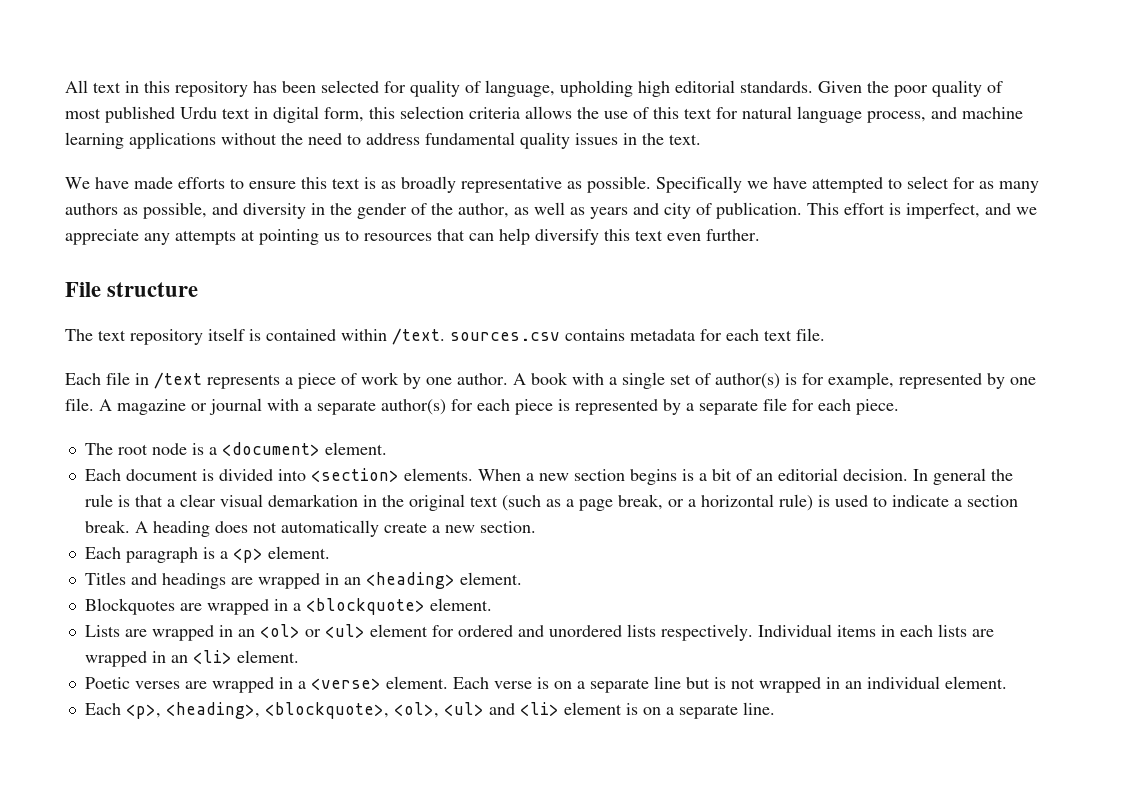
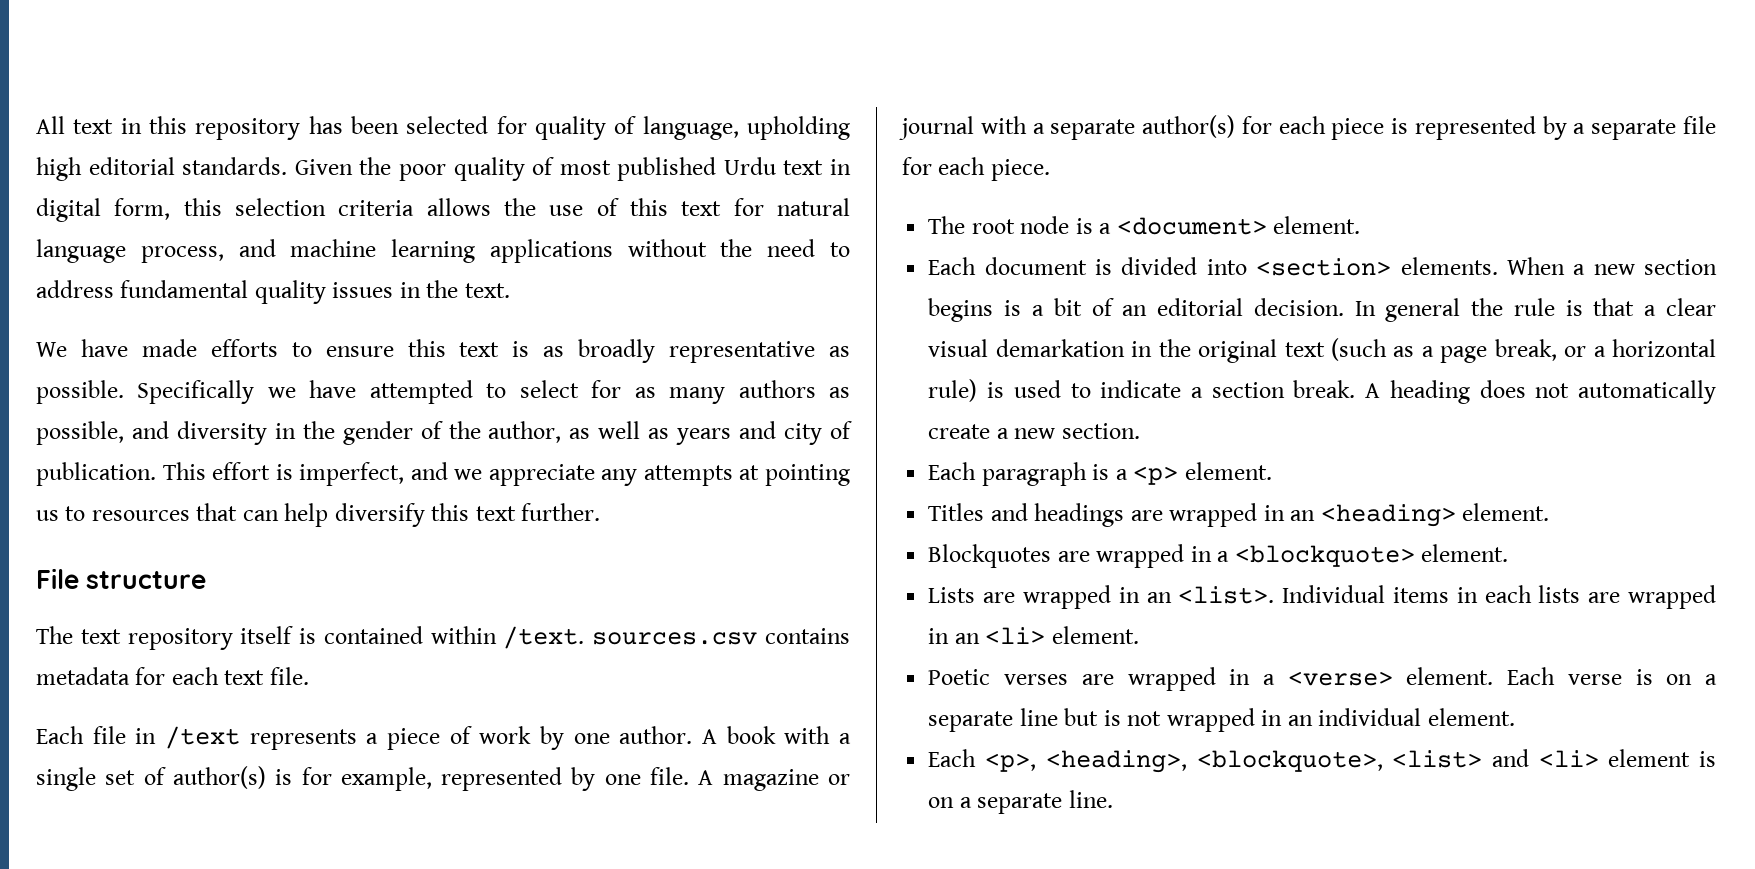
[667,233,701,241] even -> (516, 513) none
[259,624,753,641] <ol> or <ul> element for ordered and unordered lists respectively. -> [1178,586,1275,604] <list>.
[393,702,484,718] <ol>, <ul> -> [1392,750,1483,768] <list>

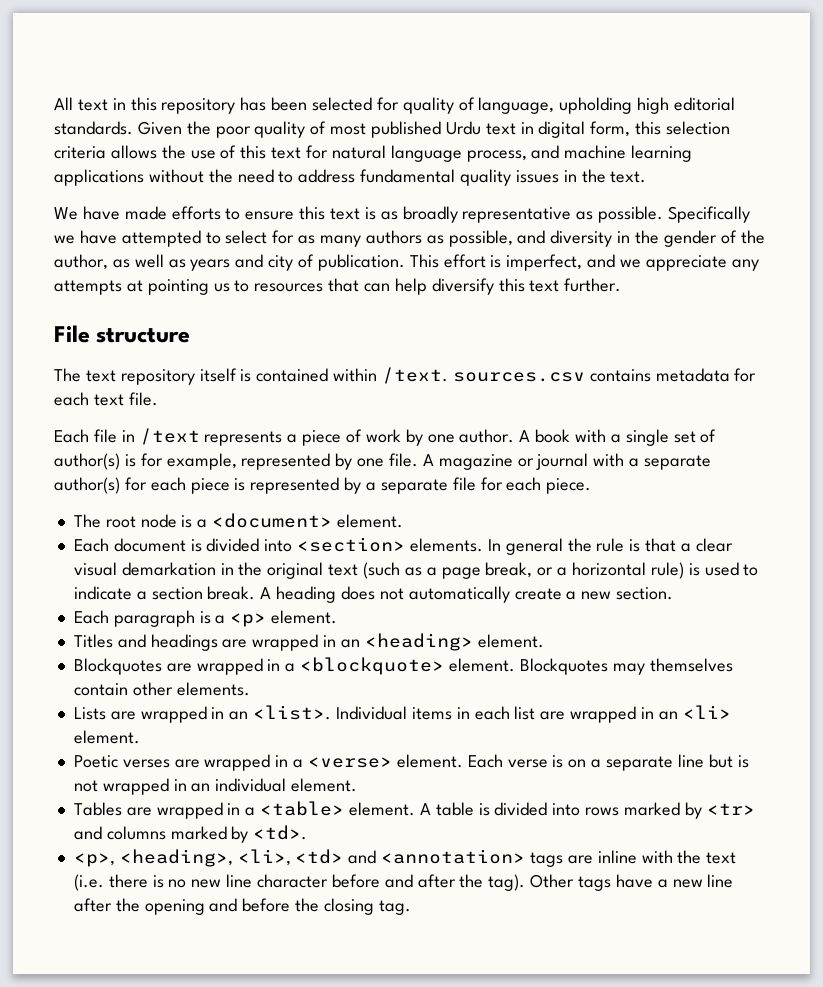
[1506,257,1717,275] [928,298,1344,322] When a new section begins is a bit of an editorial decision. -> (483, 545) none
(1509, 553) none -> [519,658,733,675] [73,682,250,696] Blockquotes may themselves contain other elements.
[1538,585,1581,603] lists -> [514,706,536,720] list
[928,749,1717,773] [928,790,1113,814] Each <p>, <heading>, <blockquote>, <list> and <li> element is on a separate line. -> [73,801,755,819] [73,825,308,843] [73,849,737,867] [73,874,734,891] [73,898,411,915] Tables are wrapped in a <table> element. A table is divided into rows marked by <tr> and columns marked by <td>. // <p>, <heading>, <li>, <td> and <annotation> tags are inline with the text (i.e. there is no new line character before and after the tag). Other tags have a new line after the opening and before the closing tag.

